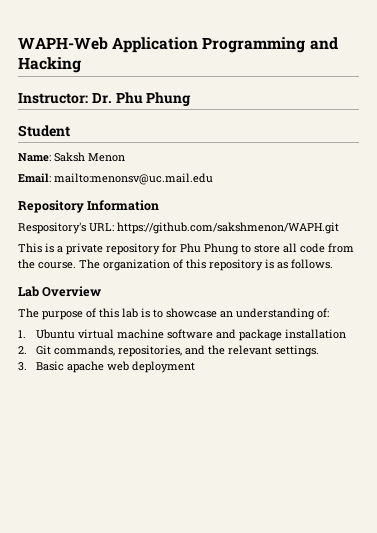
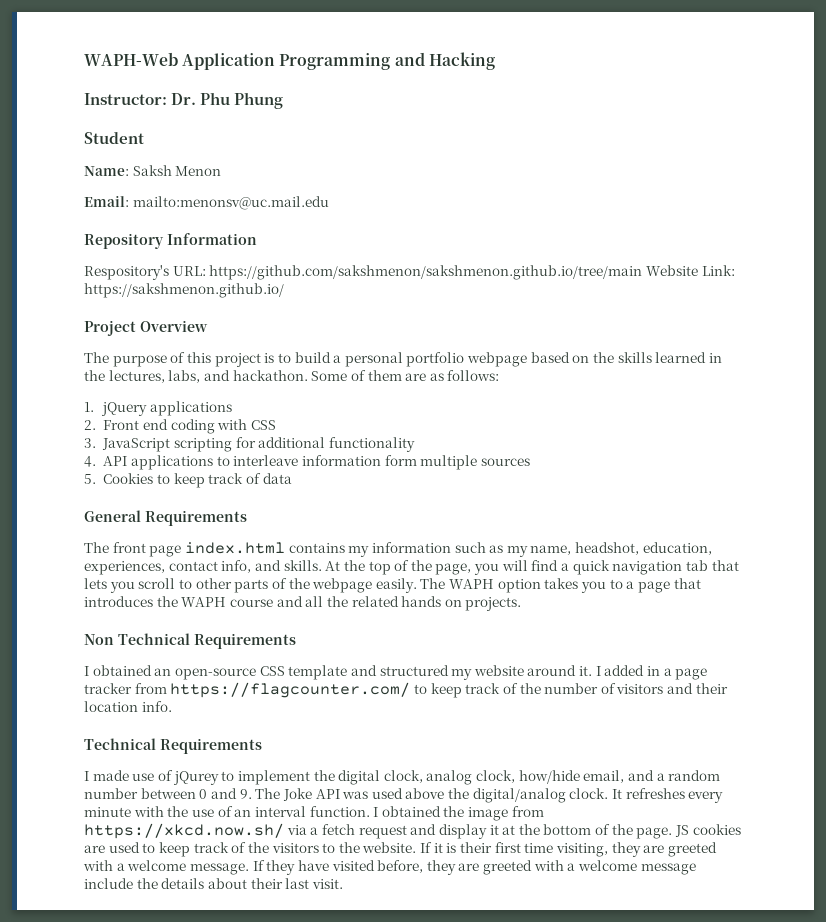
[117,222,339,234] [18,243,354,255] [18,259,333,271] [18,286,39,297] https://github.com/sakshmenon/WAPH.git // This is a private repository for Phu Phung to store all code from the course. The organization of this repository is as follows. // Lab -> [209,265,735,280] [84,283,284,298] [84,320,136,336] https://github.com/sakshmenon/sakshmenon.github.io/tree/main Website Link: https://sakshmenon.github.io/ // Project
[122,308,138,318] lab -> [214,353,261,367] project
[166,308,329,320] [18,329,347,341] [18,345,320,357] [18,361,196,373] showcase an understanding of: // 1. Ubuntu virtual machine software and package installation // 2. Git commands, repositories, and the relevant settings. // 3. Basic apache web deployment -> [294,352,722,367] [84,370,500,383] [84,401,233,416] [84,419,276,434] [84,437,415,452] [84,455,530,470] [84,473,292,488] [84,510,247,526] [84,542,712,557] [84,560,739,575] [84,578,701,593] [84,596,522,611] [84,633,296,649] [84,665,708,680] [84,682,728,698] [84,701,172,712] [84,738,262,754] [84,770,721,785] [84,788,724,803] [84,806,544,821] [84,823,741,839] [84,842,717,857] [83,860,696,875] [84,878,343,889] build a personal portfolio webpage based on the skills learned in the lectures, labs, and hackathon. Some of them are as follows: // 1. jQuery applications // 2. Front end coding with CSS // 3. JavaScript scripting for additional functionality // 4. API applications to interleave information form multiple sources // 5. Cookies to keep track of data // General Requirements // The front page index.html contains my information such as my name, headshot, education, experiences, contact info, and skills. At the top of the page, you will find a quick navigation tab that lets you scroll to other parts of the webpage easily. The WAPH option takes you to a page that introduces the WAPH course and all the related hands on projects. // Non Technical Requirements // I obtained an open-source CSS template and structured my website around it. I added in a page tracker from https://flagcounter.com/ to keep track of the number of visitors and their location info. // Technical Requirements // I made use of jQurey to implement the digital clock, analog clock, how/hide email, and a random number between 0 and 9. The Joke API was used above the digital/analog clock. It refreshes every minute with the use of an interval function. I obtained the image from https://xkcd.now.sh/ via a fetch request and display it at the bottom of the page. JS cookies are used to keep track of the visitors to the website. If it is their first time visiting, they are greeted with a welcome message. If they have visited before, they are greeted with a welcome message include the details about their last visit.

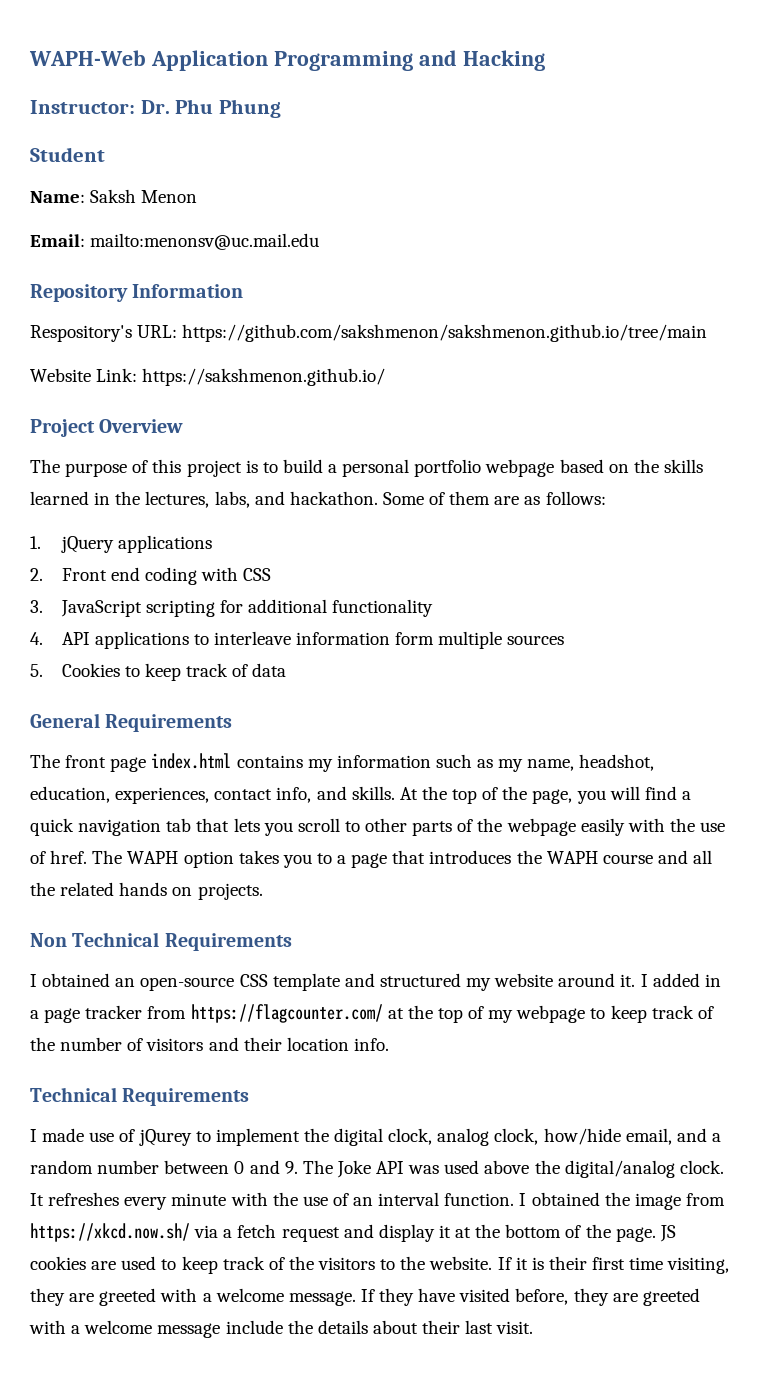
(643, 272) none -> (708, 333) //
[375,578,417,593] easily. -> [580,818,726,836] [30,850,88,864] easily with the use of href.
(411, 690) none -> [387,1005,586,1023] at the top of my webpage

